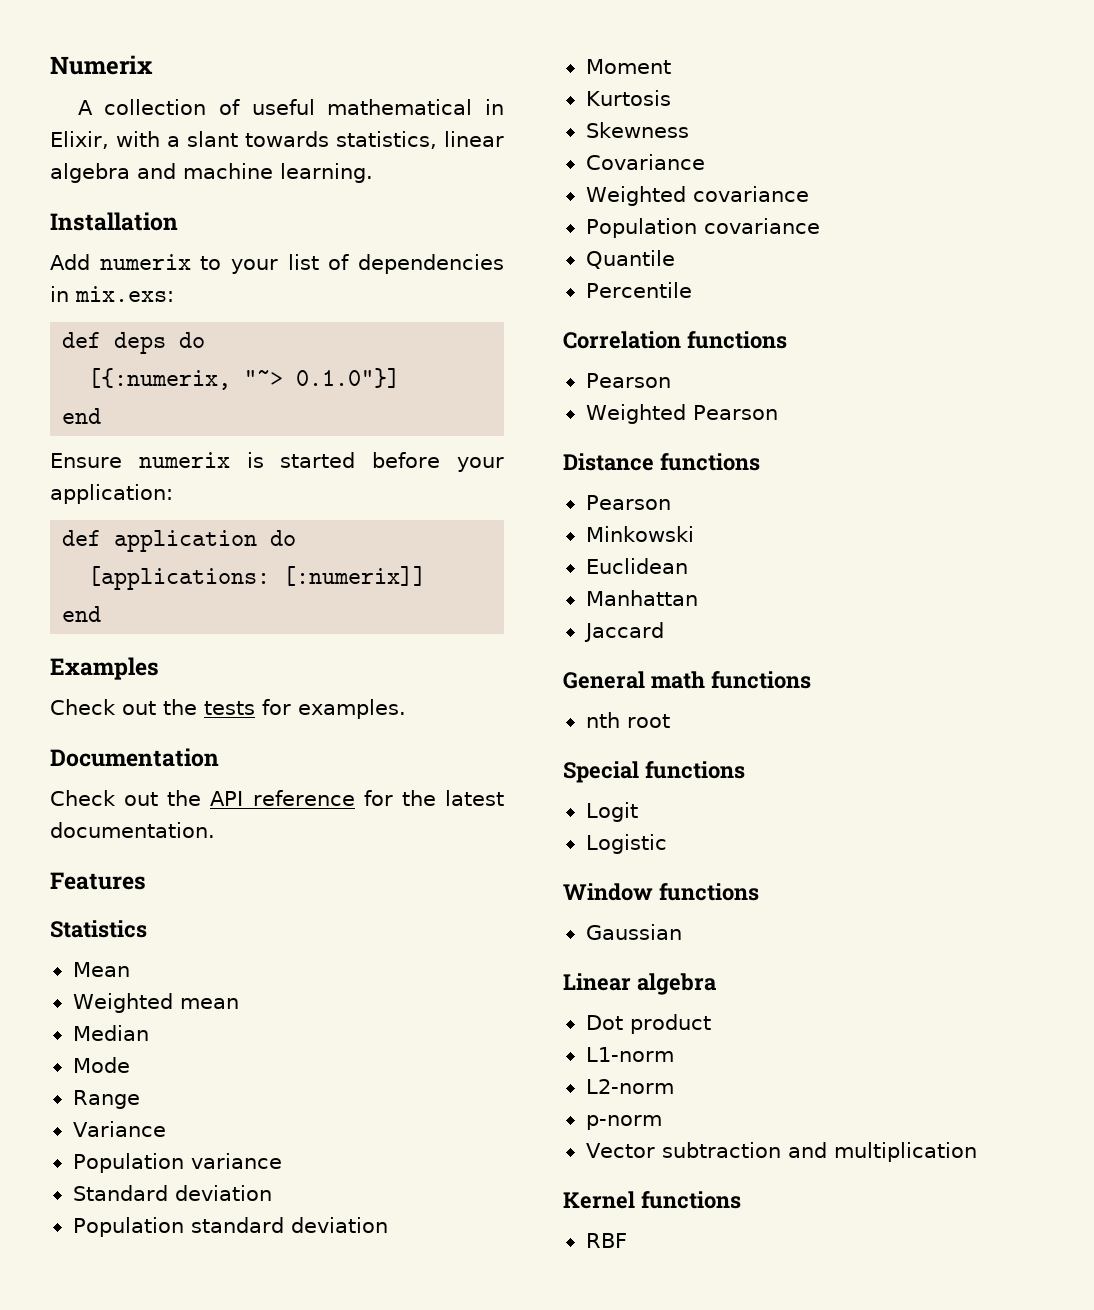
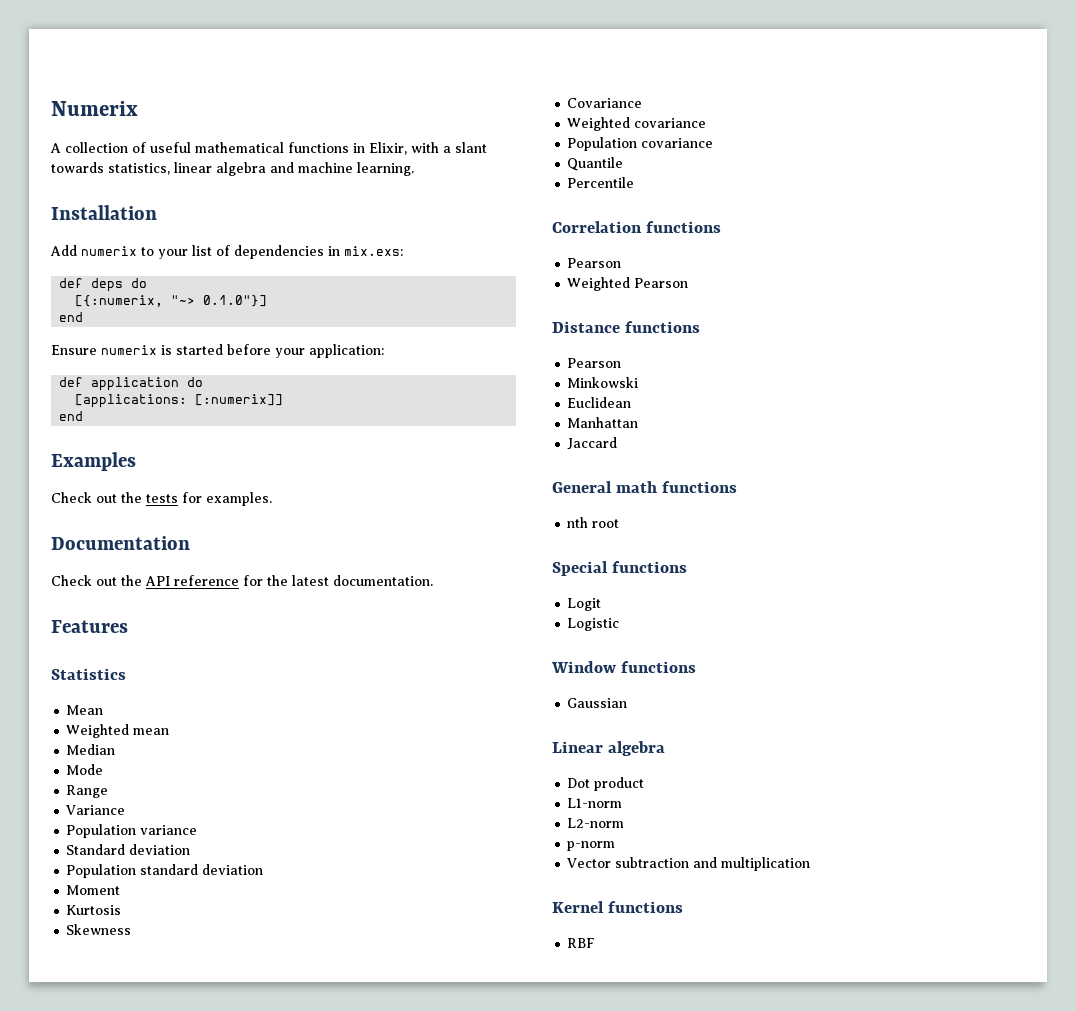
(473, 107) none -> [288,142,349,153] functions

